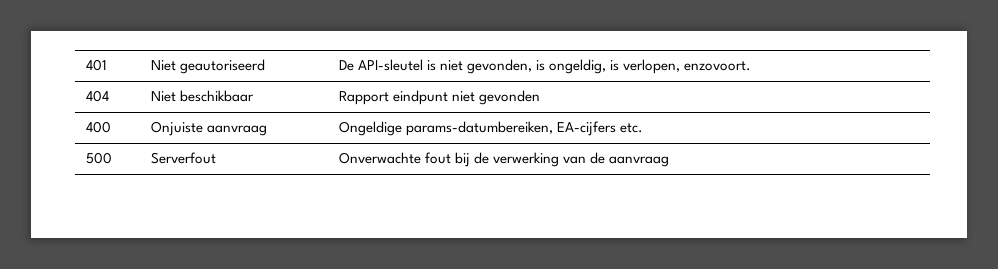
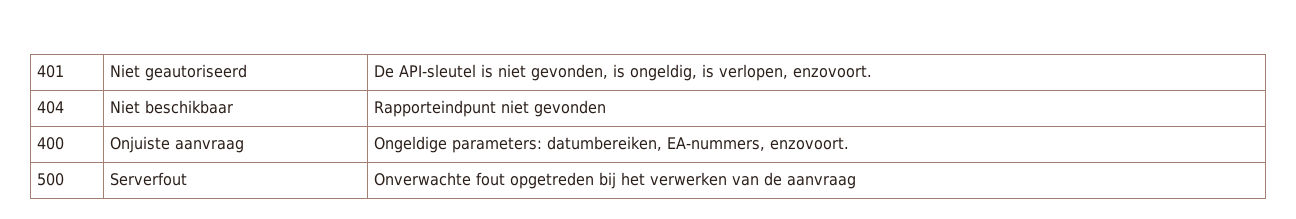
[338,90,448,105] Rapport eindpunt -> [374,100,497,117] Rapporteindpunt
[405,121,643,136] params-datumbereiken, EA-cijfers etc. -> [452,136,850,153] parameters: datumbereiken, EA-nummers, enzovoort.
[454,152,559,167] bij de verwerking -> [510,172,728,189] opgetreden bij het verwerken

